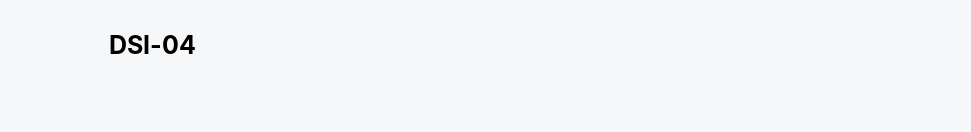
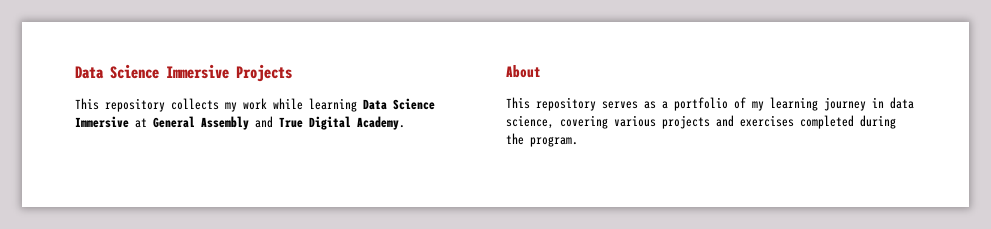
[109,35,196,54] DSI-04 -> [75,64,292,82] [75,98,435,112] [75,116,405,130] [506,65,541,78] [506,97,914,111] [506,115,896,129] [506,133,578,147] Data Science Immersive Projects // This repository collects my work while learning Data Science Immersive at General Assembly and True Digital Academy. // About // This repository serves as a portfolio of my learning journey in data science, covering various projects and exercises completed during the program.

